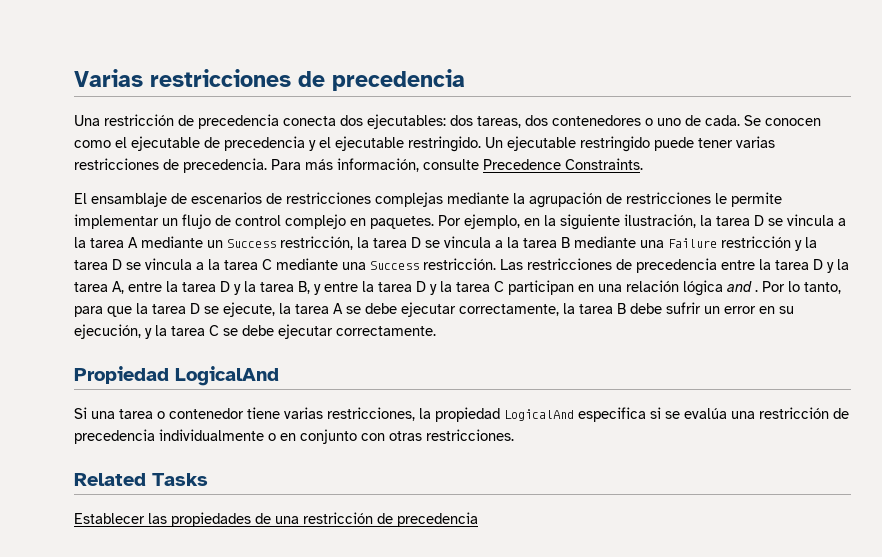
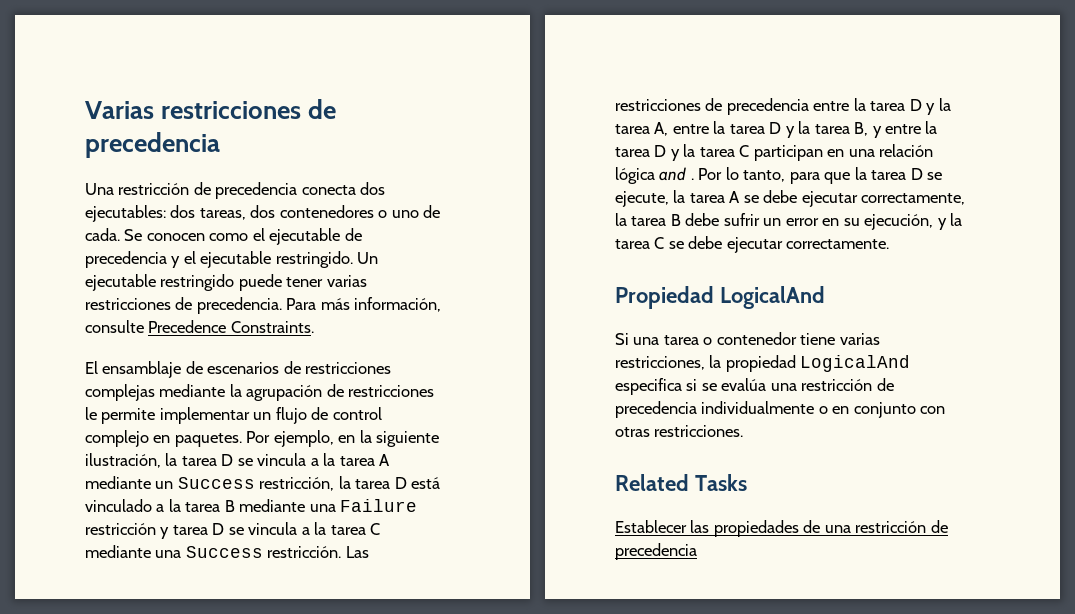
[425,236,491,248] se vincula -> [411,477,441,489] [85,499,152,512] está vinculado
[805,237,817,248] la -> (170, 533) none

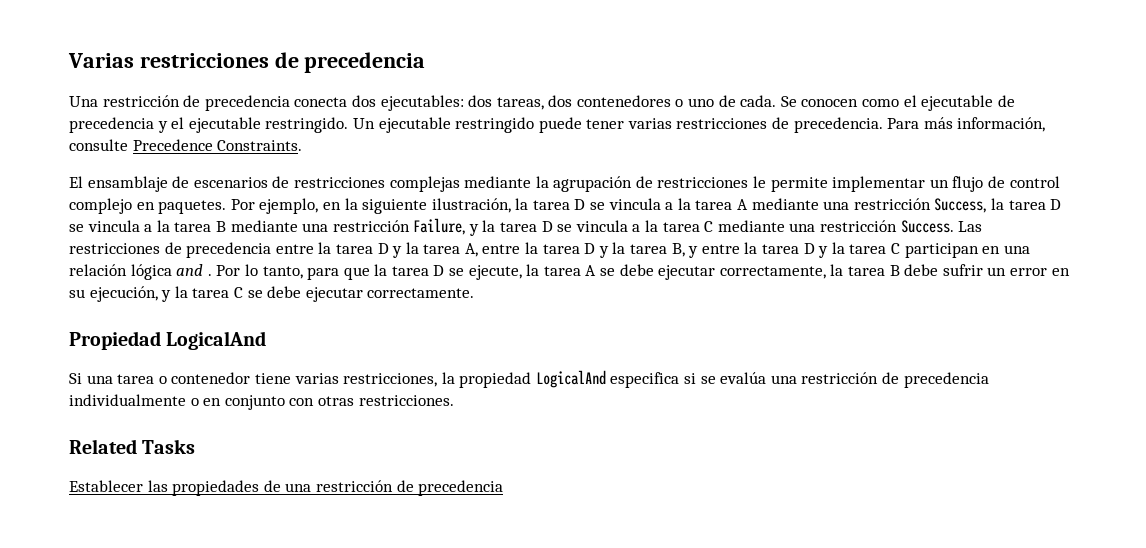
[155,476,441,491] [85,499,152,512] un Success restricción, la tarea D está vinculado -> [823,198,1062,213] [69,220,140,232] una restricción Success, la tarea D se vincula
[340,499,418,512] [85,523,170,539] Failure restricción y -> [332,218,496,236] restricción Failure, y la
[185,546,342,558] Success restricción. -> [819,220,954,233] restricción Success.

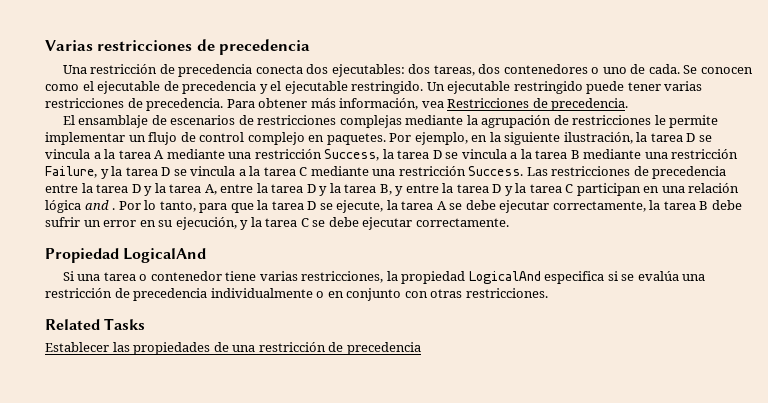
(920, 123) none -> [258,98,308,108] obtener
[69,139,303,151] consulte Precedence Constraints. -> [421,98,629,111] vea Restricciones de precedencia.

